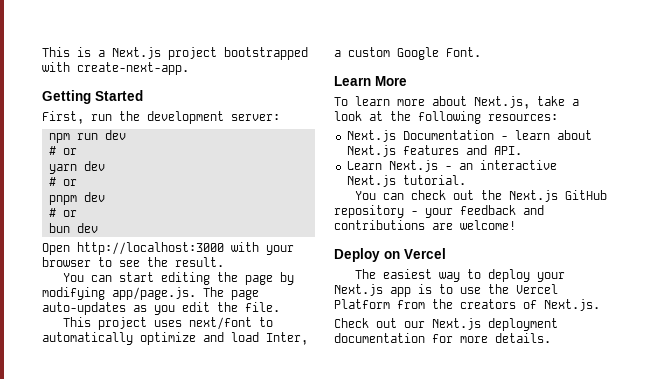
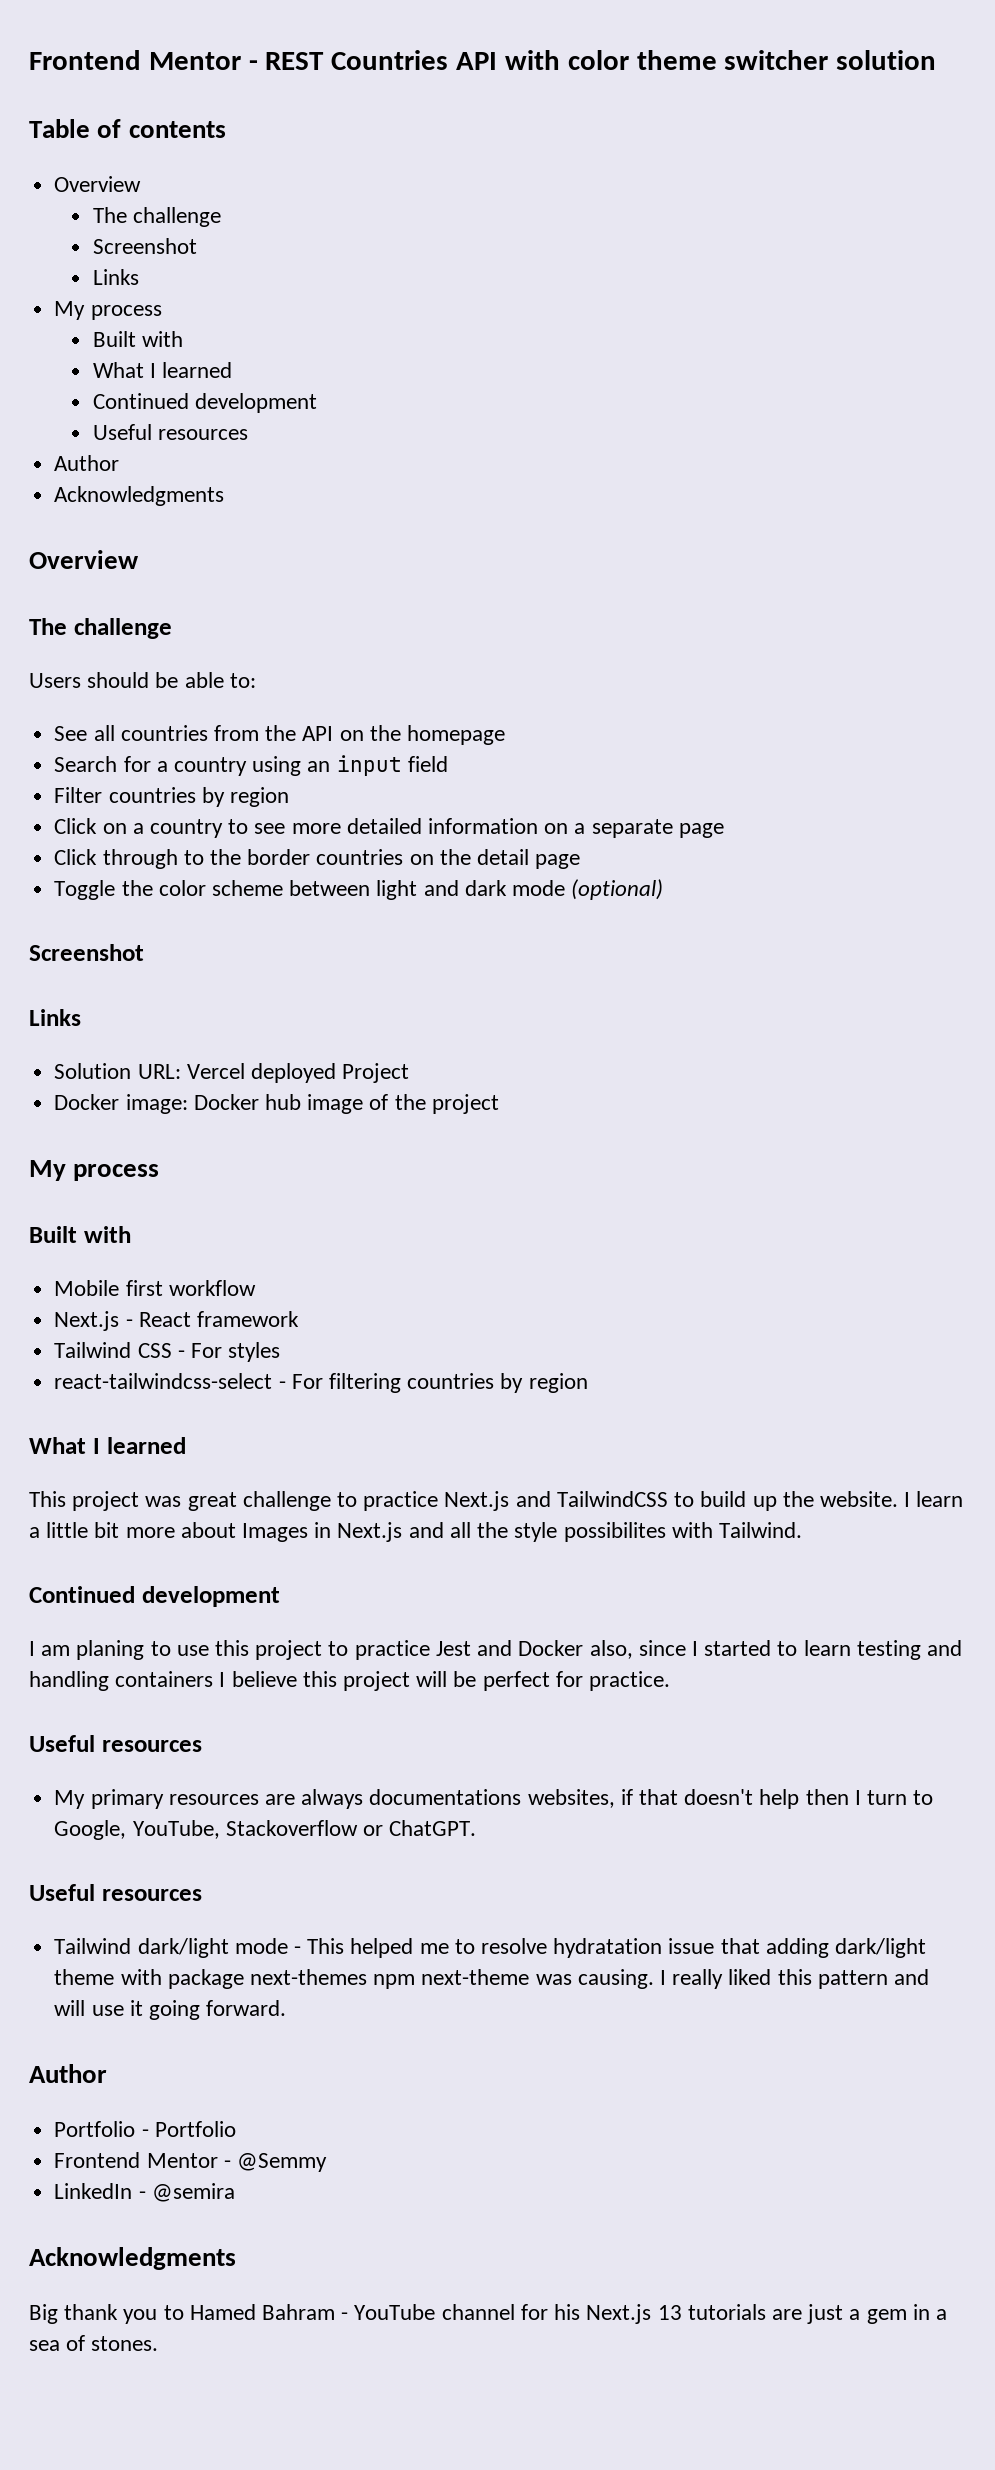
[42,47,308,60] [42,62,189,75] [42,90,143,104] [42,111,280,124] [48,130,126,143] [48,146,77,155] [48,161,105,174] [48,177,77,186] [48,192,105,205] [48,208,77,217] [48,223,98,233] [42,242,294,255] [42,257,224,267] [62,272,294,285] [42,287,259,300] [42,302,280,315] [62,317,273,330] [42,332,308,345] [334,47,481,60] [334,76,407,86] [334,96,579,109] [334,111,558,124] [346,130,592,142] [346,145,522,157] [346,160,557,172] [346,175,466,187] [354,190,607,202] [334,205,544,218] [334,220,516,230] [334,248,446,262] [354,269,565,282] [334,284,558,297] [334,299,600,311] [334,318,558,331] [334,333,551,343] This is a Next.js project bootstrapped with create-next-app. // Getting Started // First, run the development server: // npm run dev // # or // yarn dev // # or // pnpm dev // # or // bun dev // Open http://localhost:3000 with your browser to see the result. // You can start editing the page by modifying app/page.js. The page auto-updates as you edit the file. // This project uses next/font to automatically optimize and load Inter, a custom Google Font. // Learn More // To learn more about Next.js, take a look at the following resources: // Next.js Documentation - learn about Next.js features and API. // Learn Next.js - an interactive Next.js tutorial. // You can check out the Next.js GitHub repository - your feedback and contributions are welcome! // Deploy on Vercel // The easiest way to deploy your Next.js app is to use the Vercel Platform from the creators of Next.js. // Check out our Next.js deployment documentation for more details. -> [29,50,937,70] [29,119,226,138] [54,176,142,192] [92,207,222,227] [92,238,197,254] [92,269,139,285] [54,301,162,320] [92,331,184,347] [92,362,233,378] [92,393,318,413] [92,424,249,440] [54,455,120,471] [54,486,225,506] [29,550,139,569] [29,618,172,639] [29,672,256,688] [54,725,505,745] [54,755,448,776] [54,787,289,807] [54,818,724,838] [54,849,581,869] [54,879,664,900] [29,944,144,961] [29,1009,81,1026] [54,1063,410,1083] [54,1094,499,1114] [29,1160,160,1181] [29,1226,131,1243] [54,1280,256,1296] [54,1311,299,1331] [54,1342,281,1362] [54,1373,588,1393] [29,1437,186,1454] [29,1491,964,1511] [29,1522,802,1542] [29,1586,280,1607] [29,1640,962,1660] [29,1671,671,1691] [29,1735,202,1752] [54,1789,934,1809] [54,1820,477,1840] [29,1884,202,1901] [54,1938,927,1958] [54,1969,930,1989] [54,2000,287,2020] [29,2064,107,2083] [54,2121,236,2137] [54,2152,327,2172] [54,2183,235,2202] [29,2247,236,2270] [29,2304,947,2324] [29,2335,159,2351] Frontend Mentor - REST Countries API with color theme switcher solution // Table of contents // Overview // The challenge // Screenshot // Links // My process // Built with // What I learned // Continued development // Useful resources // Author // Acknowledgments // Overview // The challenge // Users should be able to: // See all countries from the API on the homepage // Search for a country using an input field // Filter countries by region // Click on a country to see more detailed information on a separate page // Click through to the border countries on the detail page // Toggle the color scheme between light and dark mode (optional) // Screenshot // Links // Solution URL: Vercel deployed Project // Docker image: Docker hub image of the project // My process // Built with // Mobile first workflow // Next.js - React framework // Tailwind CSS - For styles // react-tailwindcss-select - For filtering countries by region // What I learned // This project was great challenge to practice Next.js and TailwindCSS to build up the website. I learn a little bit more about Images in Next.js and all the style possibilites with Tailwind. // Continued development // I am planing to use this project to practice Jest and Docker also, since I started to learn testing and handling containers I believe this project will be perfect for practice. // Useful resources // My primary resources are always documentations websites, if that doesn't help then I turn to Google, YouTube, Stackoverflow or ChatGPT. // Useful resources // Tailwind dark/light mode - This helped me to resolve hydratation issue that adding dark/light theme with package next-themes npm next-theme was causing. I really liked this pattern and will use it going forward. // Author // Portfolio - Portfolio // Frontend Mentor - @Semmy // LinkedIn - @semira // Acknowledgments // Big thank you to Hamed Bahram - YouTube channel for his Next.js 13 tutorials are just a gem in a sea of stones.

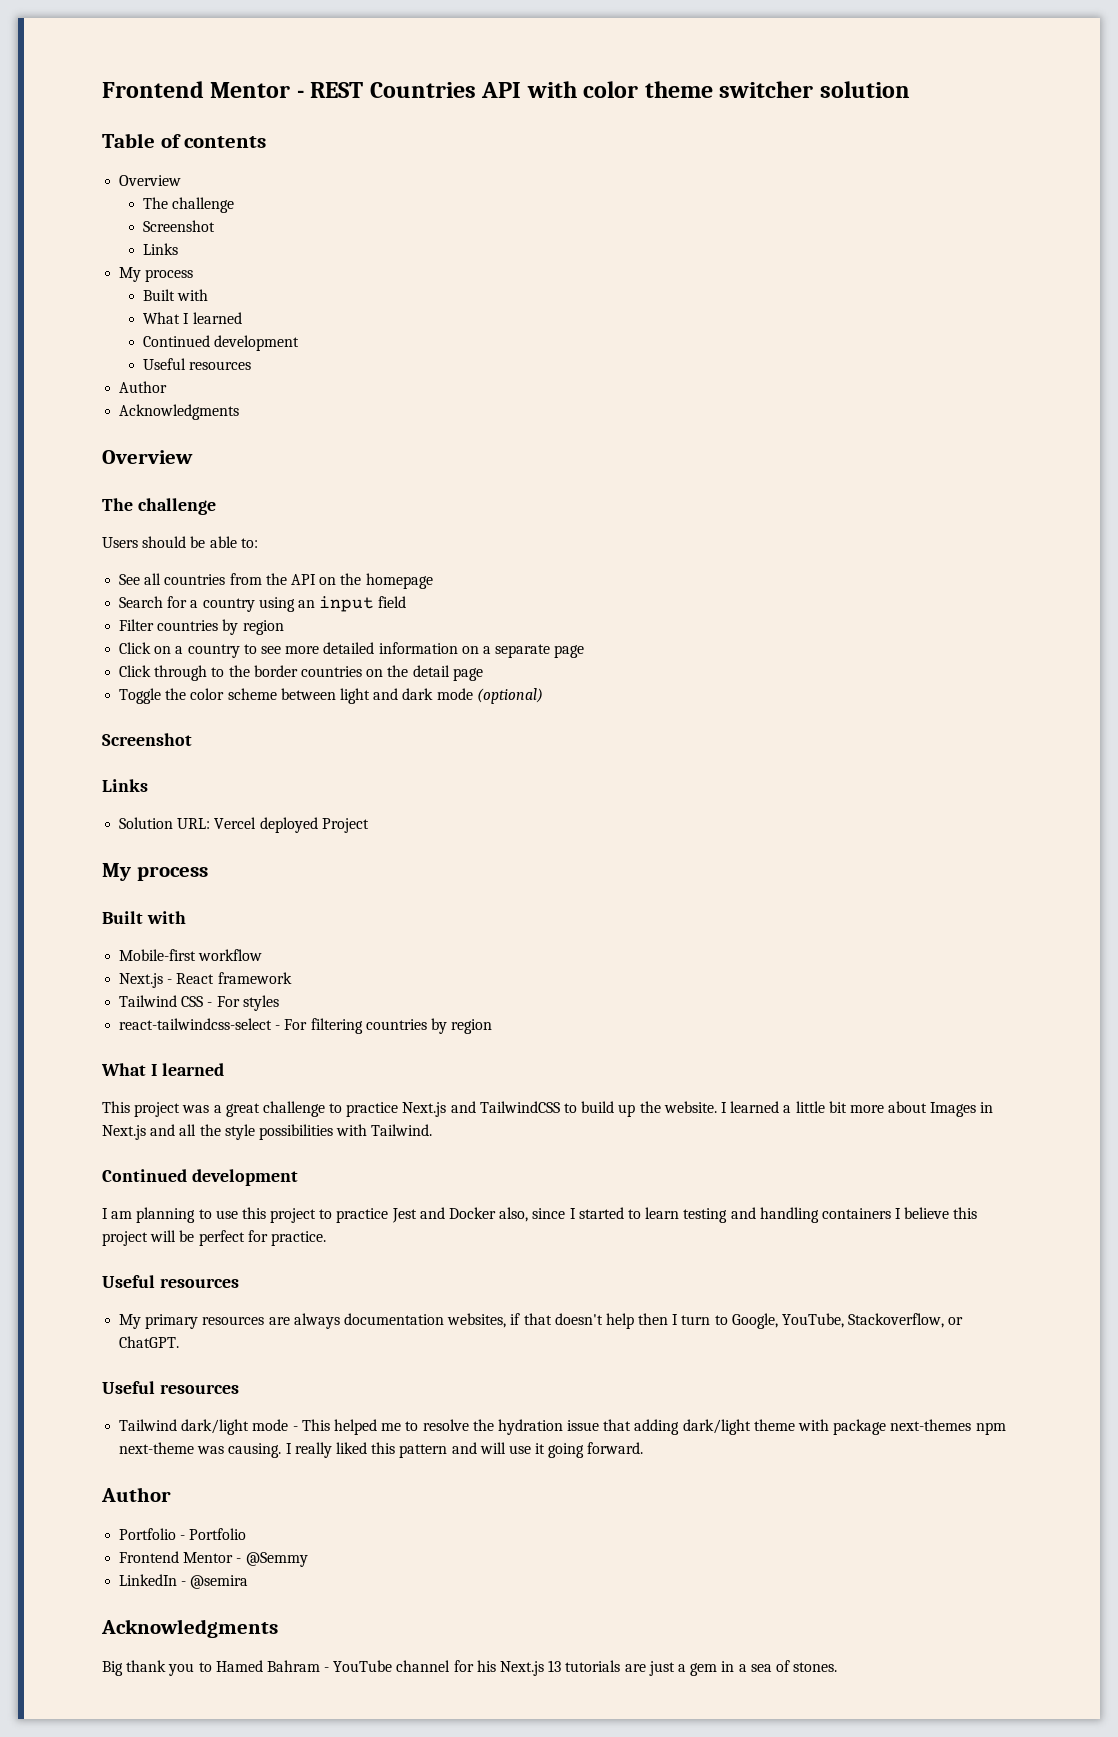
[54,1094,499,1114] [29,1160,160,1181] [29,1226,131,1243] [54,1280,163,1296] // Docker image: Docker hub image of the project // My process // Built with // Mobile first -> [102,863,208,881] [102,911,186,924] [119,949,197,961] // My process // Built with // Mobile-first
(182, 1501) none -> [213,1105,222,1113] a
[916,1491,964,1507] learn -> [730,1101,780,1113] learned
[563,1522,666,1542] possibilites -> [258,1124,333,1140] possibilities
[76,1640,145,1660] planing -> [136,1207,196,1223] planning
[369,1789,522,1805] documentations -> [343,1313,444,1325] documentation
[225,1820,358,1836] Stackoverflow -> [848,1313,945,1328] Stackoverflow,
[553,1938,663,1958] hydratation -> [472,1419,563,1435] the hydration

